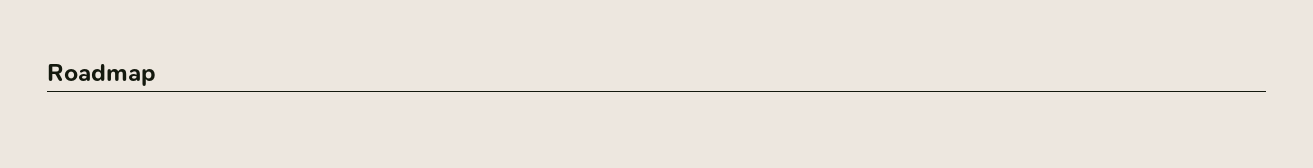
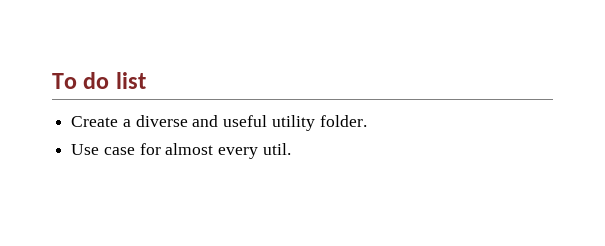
[47,64,156,86] Roadmap -> [52,72,146,89] [71,115,367,131] [71,143,291,159] To do list // Create a diverse and useful utility folder. // Use case for almost every util.

